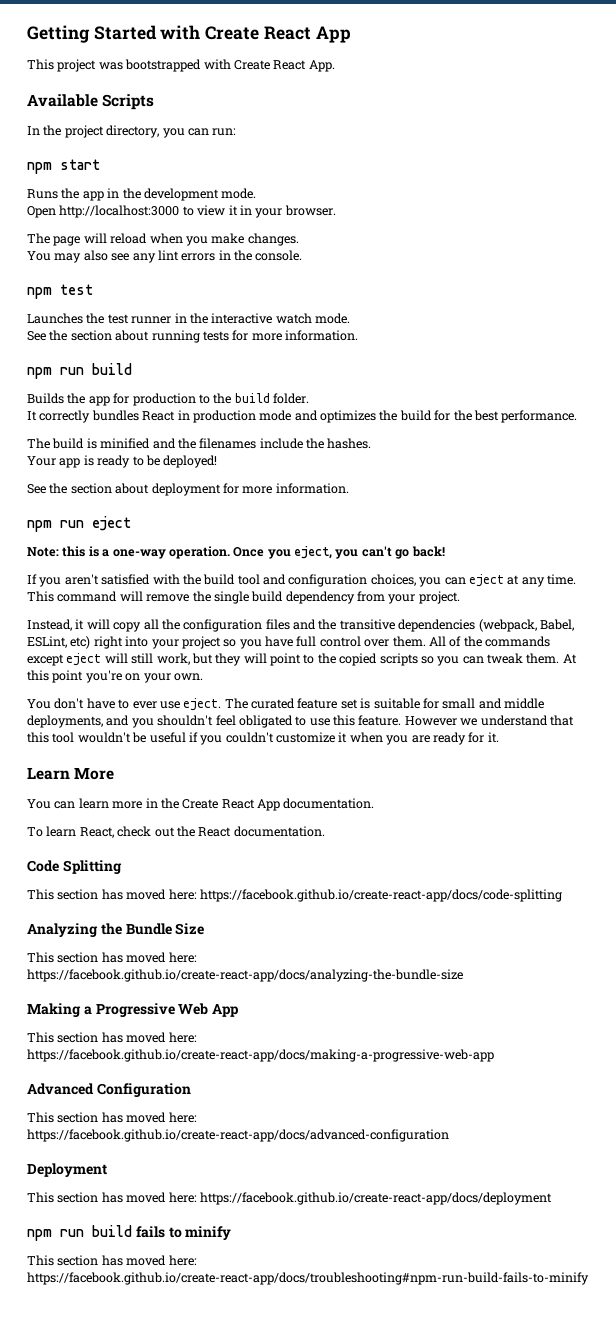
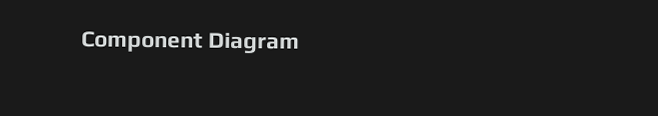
[27,25,351,43] [27,59,335,72] [27,94,155,110] [27,125,237,138] [27,159,100,174] [27,188,257,201] [27,205,336,218] [27,233,299,246] [27,250,303,263] [27,284,93,299] [27,313,350,324] [27,330,358,343] [27,363,132,379] [27,393,309,406] [27,410,578,423] [27,438,372,449] [27,455,218,468] [27,483,349,496] [27,516,131,532] [27,546,445,559] [27,574,576,587] [27,591,460,604] [27,619,574,632] [27,636,550,649] [27,653,577,666] [27,670,203,683] [27,698,544,711] [27,715,574,728] [27,732,499,745] [27,767,115,780] [27,798,375,811] [27,826,325,838] [27,860,122,874] [27,889,562,902] [27,923,205,937] [27,952,197,963] [27,969,463,982] [27,1003,240,1017] [27,1032,197,1043] [27,1049,494,1062] [27,1083,191,1097] [27,1112,197,1123] [27,1129,449,1142] [27,1163,107,1177] [27,1192,552,1205] [27,1225,232,1241] [27,1255,197,1266] [27,1272,589,1285] Getting Started with Create React App // This project was bootstrapped with Create React App. // Available Scripts // In the project directory, you can run: // npm start // Runs the app in the development mode. // Open http://localhost:3000 to view it in your browser. // The page will reload when you make changes. // You may also see any lint errors in the console. // npm test // Launches the test runner in the interactive watch mode. // See the section about running tests for more information. // npm run build // Builds the app for production to the build folder. // It correctly bundles React in production mode and optimizes the build for the best performance. // The build is minified and the filenames include the hashes. // Your app is ready to be deployed! // See the section about deployment for more information. // npm run eject // Note: this is a one-way operation. Once you eject, you can't go back! // If you aren't satisfied with the build tool and configuration choices, you can eject at any time. This command will remove the single build dependency from your project. // Instead, it will copy all the configuration files and the transitive dependencies (webpack, Babel, ESLint, etc) right into your project so you have full control over them. All of the commands except eject will still work, but they will point to the copied scripts so you can tweak them. At this point you're on your own. // You don't have to ever use eject. The curated feature set is suitable for small and middle deployments, and you shouldn't feel obligated to use this feature. However we understand that this tool wouldn't be useful if you couldn't customize it when you are ready for it. // Learn More // You can learn more in the Create React App documentation. // To learn React, check out the React documentation. // Code Splitting // This section has moved here: https://facebook.github.io/create-react-app/docs/code-splitting // Analyzing the Bundle Size // This section has moved here: https://facebook.github.io/create-react-app/docs/analyzing-the-bundle-size // Making a Progressive Web App // This section has moved here: https://facebook.github.io/create-react-app/docs/making-a-progressive-web-app // Advanced Configuration // This section has moved here: https://facebook.github.io/create-react-app/docs/advanced-configuration // Deployment // This section has moved here: https://facebook.github.io/create-react-app/docs/deployment // npm run build fails to minify // This section has moved here: https://facebook.github.io/create-react-app/docs/troubleshooting#npm-run-build-fails-to-minify -> [81,31,301,54] Component Diagram

